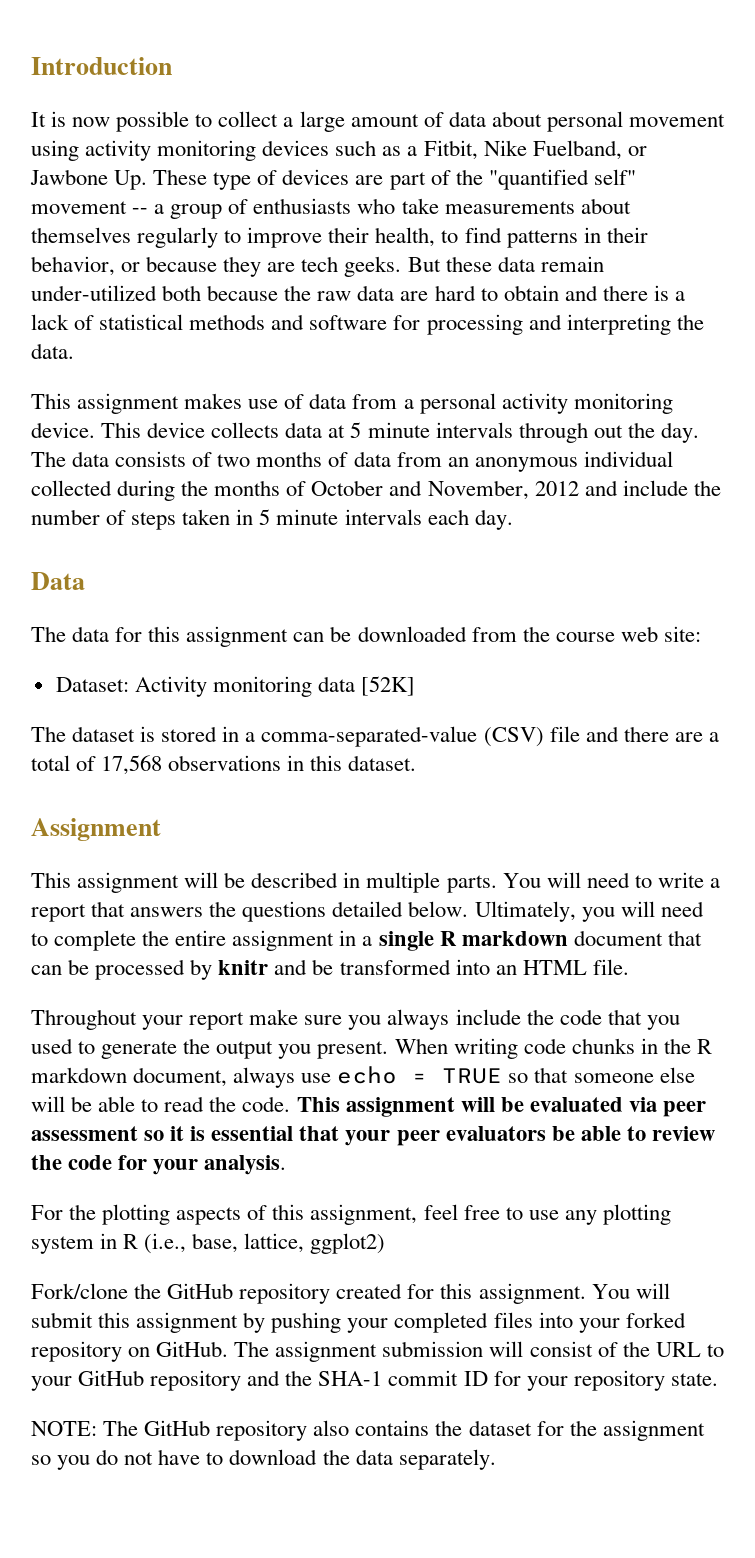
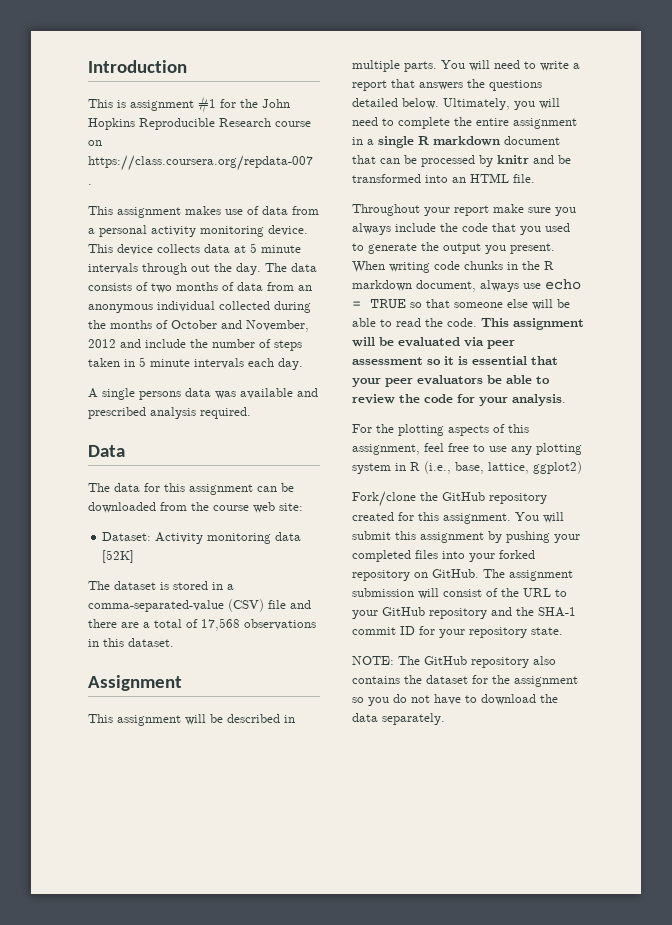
[31,111,725,132] [31,140,647,161] [30,169,636,190] [31,198,631,219] [31,227,648,248] [31,256,604,277] [31,285,685,301] [31,314,704,335] [31,343,74,359] It is now possible to collect a large amount of data about personal movement using activity monitoring devices such as a Fitbit, Nike Fuelband, or Jawbone Up. These type of devices are part of the "quantified self" movement -- a group of enthusiasts who take measurements about themselves regularly to improve their health, to find patterns in their behavior, or because they are tech geeks. But these data remain under-utilized both because the raw data are hard to obtain and there is a lack of statistical methods and software for processing and interpreting the data. -> [88,96,290,113] [88,118,311,130] [88,140,102,146] [88,155,313,171] [88,184,92,185] This is assignment #1 for the John Hopkins Reproducible Research course on https://class.coursera.org/repdata-007 .
(513, 519) none -> [88,388,318,400] [88,407,251,419] // A single persons data was available and prescribed analysis required.

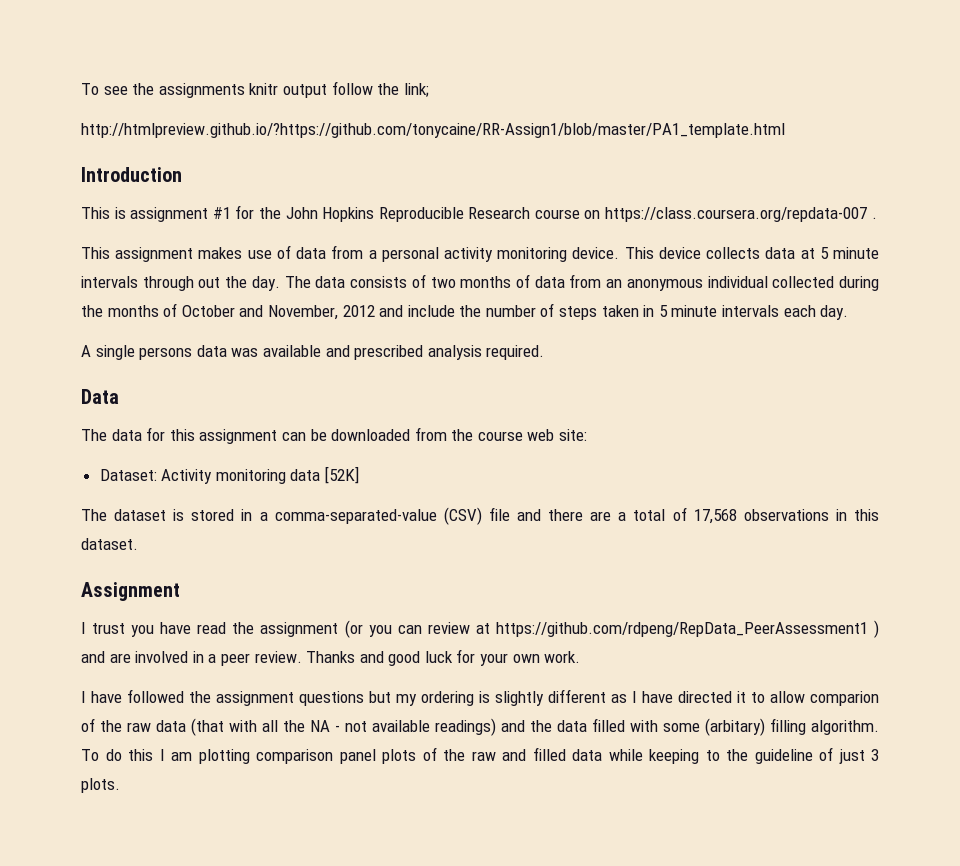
(88, 66) none -> [81,81,429,98] [81,123,785,138] To see the assignments knitr output follow the link; // http://htmlpreview.github.io/?https://github.com/tonycaine/RR-Assign1/blob/master/PA1_template.html //
[88,714,295,726] [352,60,580,72] [352,79,542,91] [352,98,560,110] [352,117,577,129] [352,136,560,148] [352,155,571,167] [352,173,535,183] [352,204,576,216] [352,223,570,235] [352,242,555,254] [352,261,554,273] [352,279,581,292] [352,299,570,310] [352,318,584,330] [352,337,515,349] [352,356,558,365] [352,375,550,387] [352,394,566,406] [352,424,529,436] [352,443,582,455] [352,461,582,474] [352,491,547,507] [352,512,564,524] [352,531,580,543] [352,550,535,562] [352,569,573,581] [352,588,567,599] [352,607,576,619] [352,626,563,638] [352,656,556,668] [352,675,578,687] [352,694,558,706] [352,713,445,725] This assignment will be described in multiple parts. You will need to write a report that answers the questions detailed below. Ultimately, you will need to complete the entire assignment in a single R markdown document that can be processed by knitr and be transformed into an HTML file. // Throughout your report make sure you always include the code that you used to generate the output you present. When writing code chunks in the R markdown document, always use echo = TRUE so that someone else will be able to read the code. This assignment will be evaluated via peer assessment so it is essential that your peer evaluators be able to review the code for your analysis. // For the plotting aspects of this assignment, feel free to use any plotting system in R (i.e., base, lattice, ggplot2) // Fork/clone the GitHub repository created for this assignment. You will submit this assignment by pushing your completed files into your forked repository on GitHub. The assignment submission will consist of the URL to your GitHub repository and the SHA-1 commit ID for your repository state. // NOTE: The GitHub repository also contains the dataset for the assignment so you do not have to download the data separately. -> [81,620,880,638] [81,649,581,666] [81,689,879,706] [81,718,879,736] [81,747,879,764] [81,778,120,793] I trust you have read the assignment (or you can review at https://github.com/rdpeng/RepData_PeerAssessment1 ) and are involved in a peer review. Thanks and good luck for your own work. // I have followed the assignment questions but my ordering is slightly different as I have directed it to allow comparion of the raw data (that with all the NA - not available readings) and the data filled with some (arbitary) filling algorithm. To do this I am plotting comparison panel plots of the raw and filled data while keeping to the guideline of just 3 plots.

